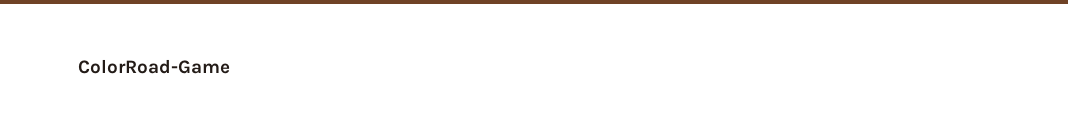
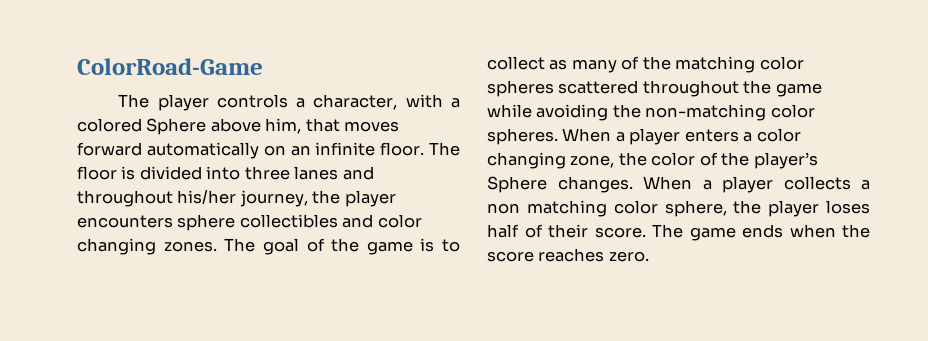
(230, 66) none -> [118,94,460,111] [77,118,400,135] [77,142,460,159] [77,166,374,180] [77,190,396,207] [77,214,422,231] [77,238,460,255] [487,56,804,73] [487,80,822,97] [487,104,815,121] [487,128,801,145] [487,152,818,169] [487,176,870,193] [487,200,870,217] [487,224,870,241] [487,248,649,262] // The player controls a character, with a colored Sphere above him, that moves forward automatically on an infinite floor. The floor is divided into three lanes and throughout his/her journey, the player encounters sphere collectibles and color changing zones. The goal of the game is to collect as many of the matching color spheres scattered throughout the game while avoiding the non-matching color spheres. When a player enters a color changing zone, the color of the player’s Sphere changes. When a player collects a non matching color sphere, the player loses half of their score. The game ends when the score reaches zero.

